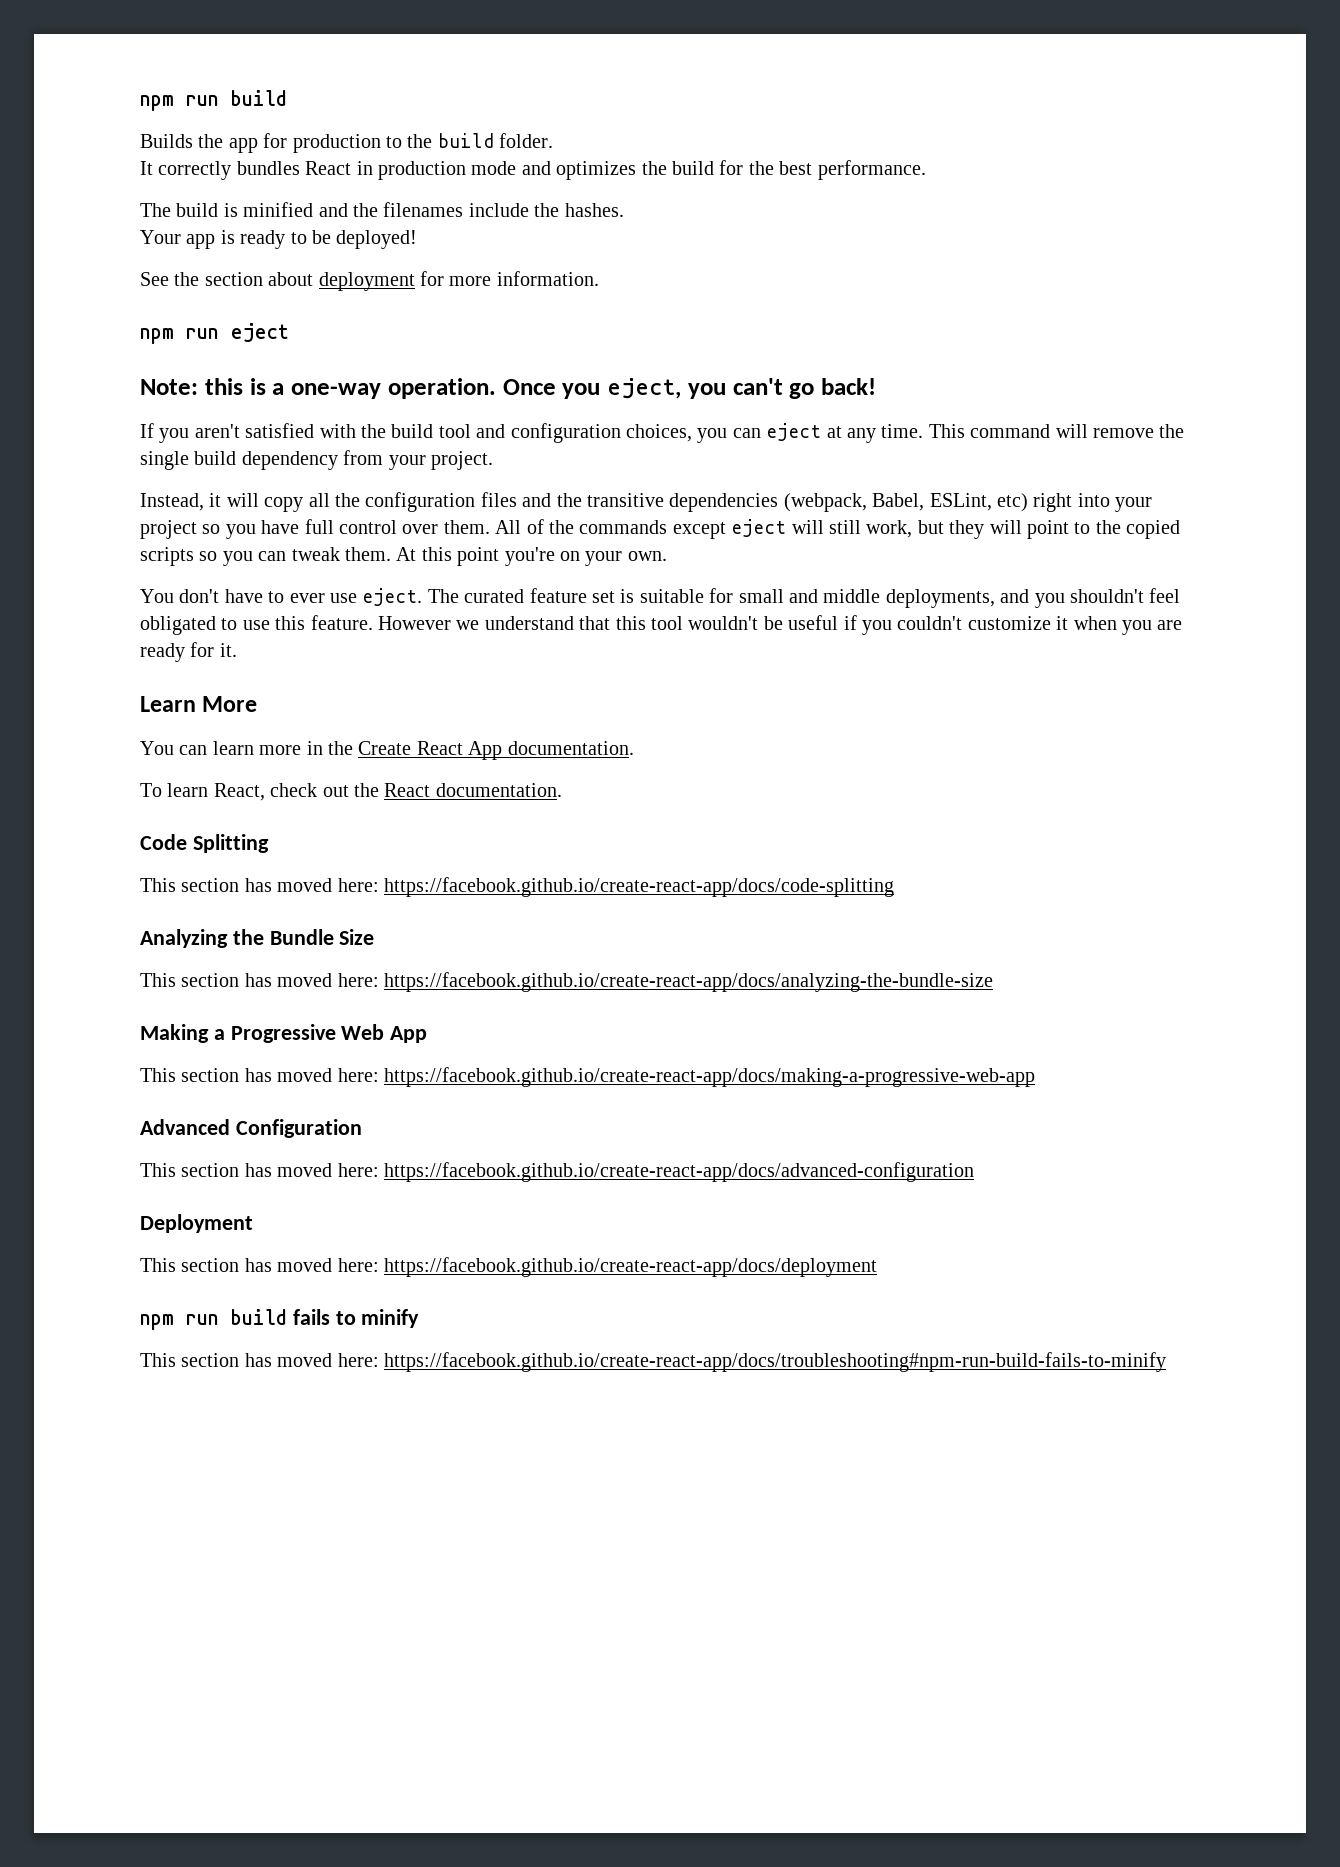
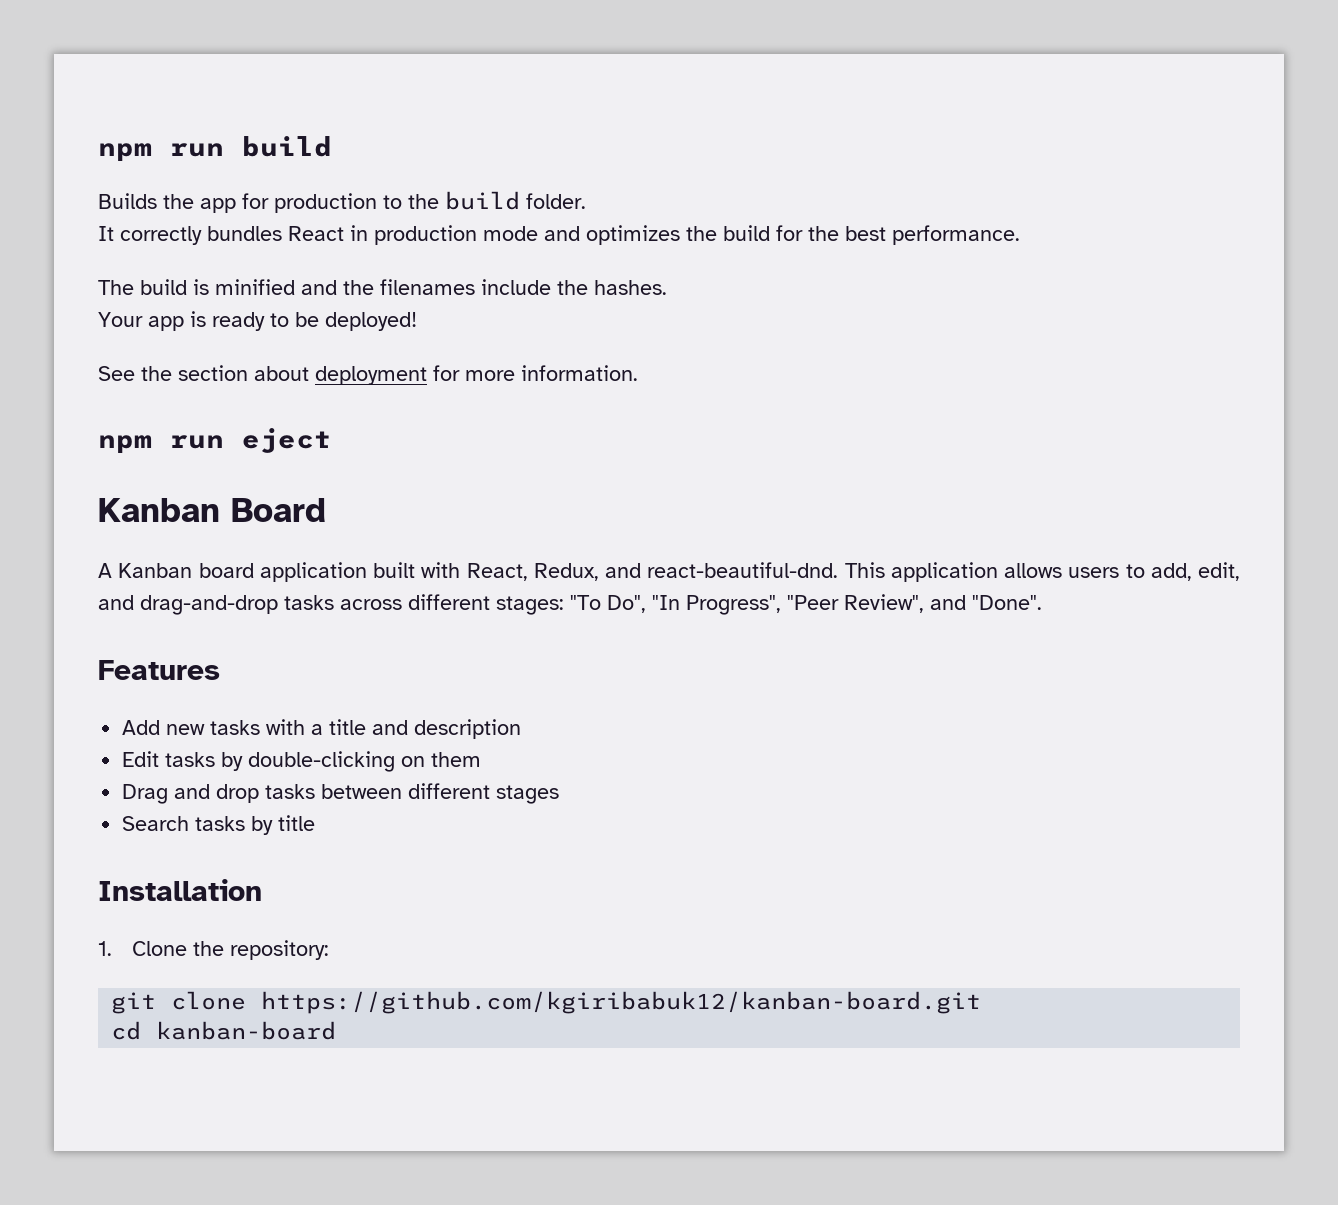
[140,378,876,399] [140,423,1185,443] [140,450,493,470] [140,492,1153,512] [140,519,1181,539] [140,547,667,566] [140,588,1181,608] [140,615,1183,635] [140,642,237,662] [140,696,258,712] [140,741,634,760] [140,783,562,801] [140,834,269,853] [140,877,894,897] [140,929,375,948] [140,972,993,992] [140,1024,428,1043] [140,1067,1035,1087] [140,1119,362,1138] [140,1162,974,1182] [140,1214,253,1233] [140,1257,877,1277] [140,1309,420,1330] [140,1352,1166,1372] Note: this is a one-way operation. Once you eject, you can't go back! // If you aren't satisfied with the build tool and configuration choices, you can eject at any time. This command will remove the single build dependency from your project. // Instead, it will copy all the configuration files and the transitive dependencies (webpack, Babel, ESLint, etc) right into your project so you have full control over them. All of the commands except eject will still work, but they will point to the copied scripts so you can tweak them. At this point you're on your own. // You don't have to ever use eject. The curated feature set is suitable for small and middle deployments, and you shouldn't feel obligated to use this feature. However we understand that this tool wouldn't be useful if you couldn't customize it when you are ready for it. // Learn More // You can learn more in the Create React App documentation. // To learn React, check out the React documentation. // Code Splitting // This section has moved here: https://facebook.github.io/create-react-app/docs/code-splitting // Analyzing the Bundle Size // This section has moved here: https://facebook.github.io/create-react-app/docs/analyzing-the-bundle-size // Making a Progressive Web App // This section has moved here: https://facebook.github.io/create-react-app/docs/making-a-progressive-web-app // Advanced Configuration // This section has moved here: https://facebook.github.io/create-react-app/docs/advanced-configuration // Deployment // This section has moved here: https://facebook.github.io/create-react-app/docs/deployment // npm run build fails to minify // This section has moved here: https://facebook.github.io/create-react-app/docs/troubleshooting#npm-run-build-fails-to-minify -> [98,498,326,522] [98,562,1240,582] [98,594,1042,615] [98,660,220,680] [122,719,522,739] [122,751,482,772] [122,783,560,804] [122,815,316,835] [98,879,262,901] [98,940,330,960] [111,991,982,1014] [111,1021,337,1040] Kanban Board // A Kanban board application built with React, Redux, and react-beautiful-dnd. This application allows users to add, edit, and drag-and-drop tasks across different stages: "To Do", "In Progress", "Peer Review", and "Done". // Features // Add new tasks with a title and description // Edit tasks by double-clicking on them // Drag and drop tasks between different stages // Search tasks by title // Installation // 1. Clone the repository: // git clone https://github.com/kgiribabuk12/kanban-board.git // cd kanban-board

